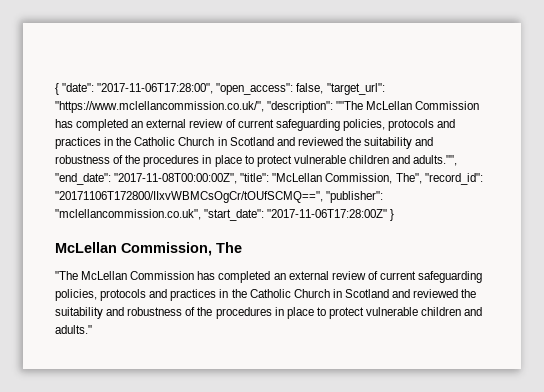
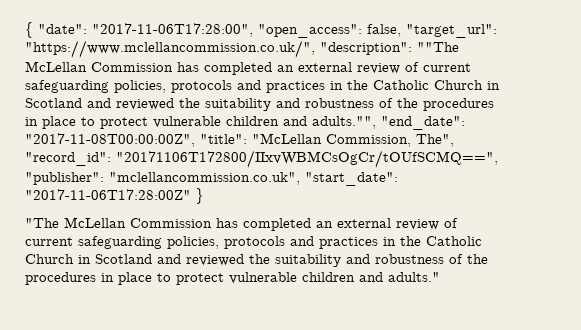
[55,242,242,256] // McLellan Commission, The -> (204, 196) none

